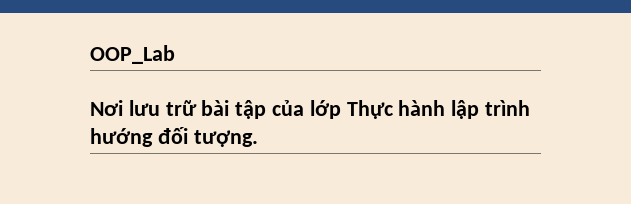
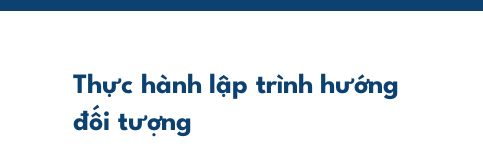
[90,45,175,64] [90,100,341,119] OOP_Lab // Nơi lưu trữ bài tập của lớp -> (73, 85) none
[193,130,258,147] tượng. -> [117,113,192,137] tượng

